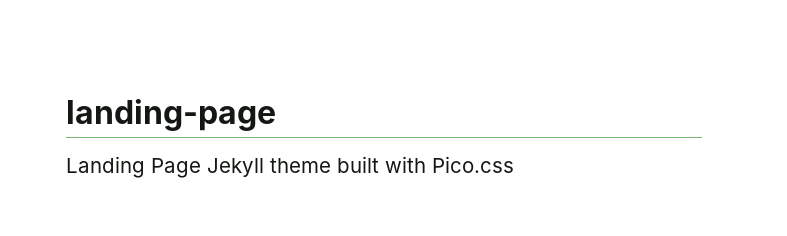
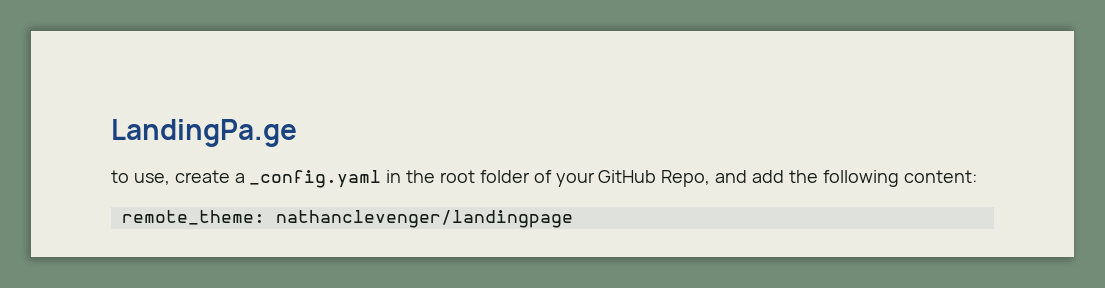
[66,99,276,131] [66,156,514,178] landing-page // Landing Page Jekyll theme built with Pico.css -> [111,119,297,147] [111,170,977,188] [121,210,573,228] LandingPa.ge // to use, create a _config.yaml in the root folder of your GitHub Repo, and add the following content: // remote_theme: nathanclevenger/landingpage

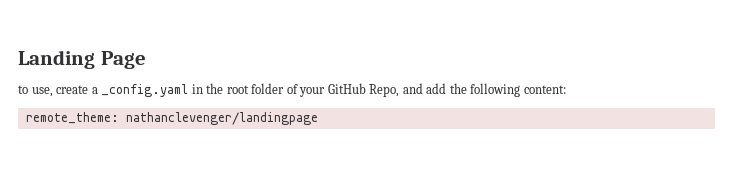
[111,119,297,147] LandingPa.ge -> [18,50,146,69] Landing Page

